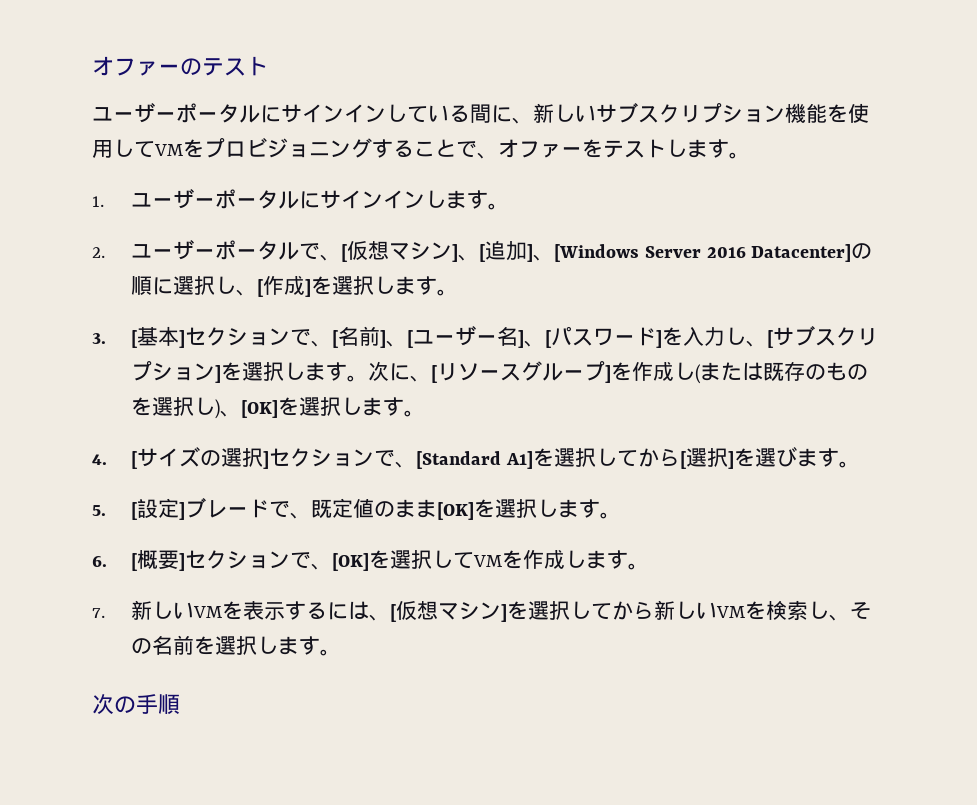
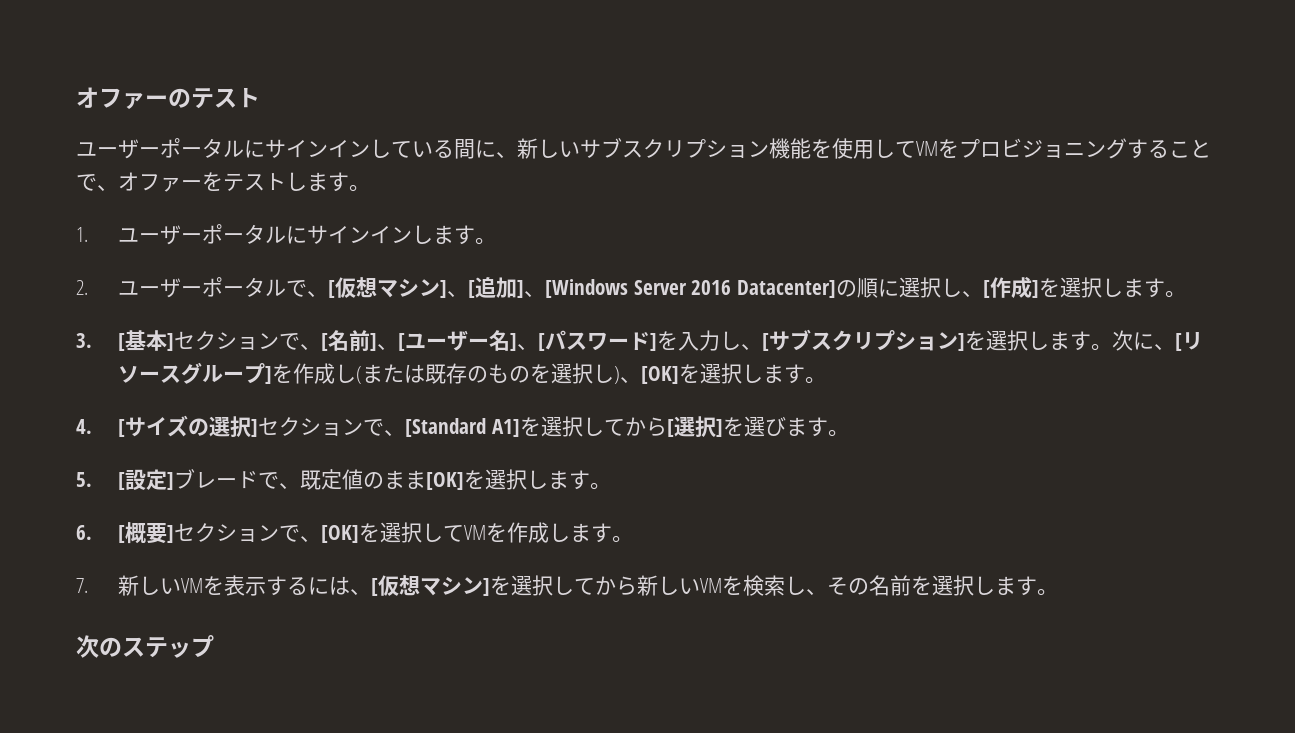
[136,694,180,715] 手順 -> [122,635,214,658] ステップ

